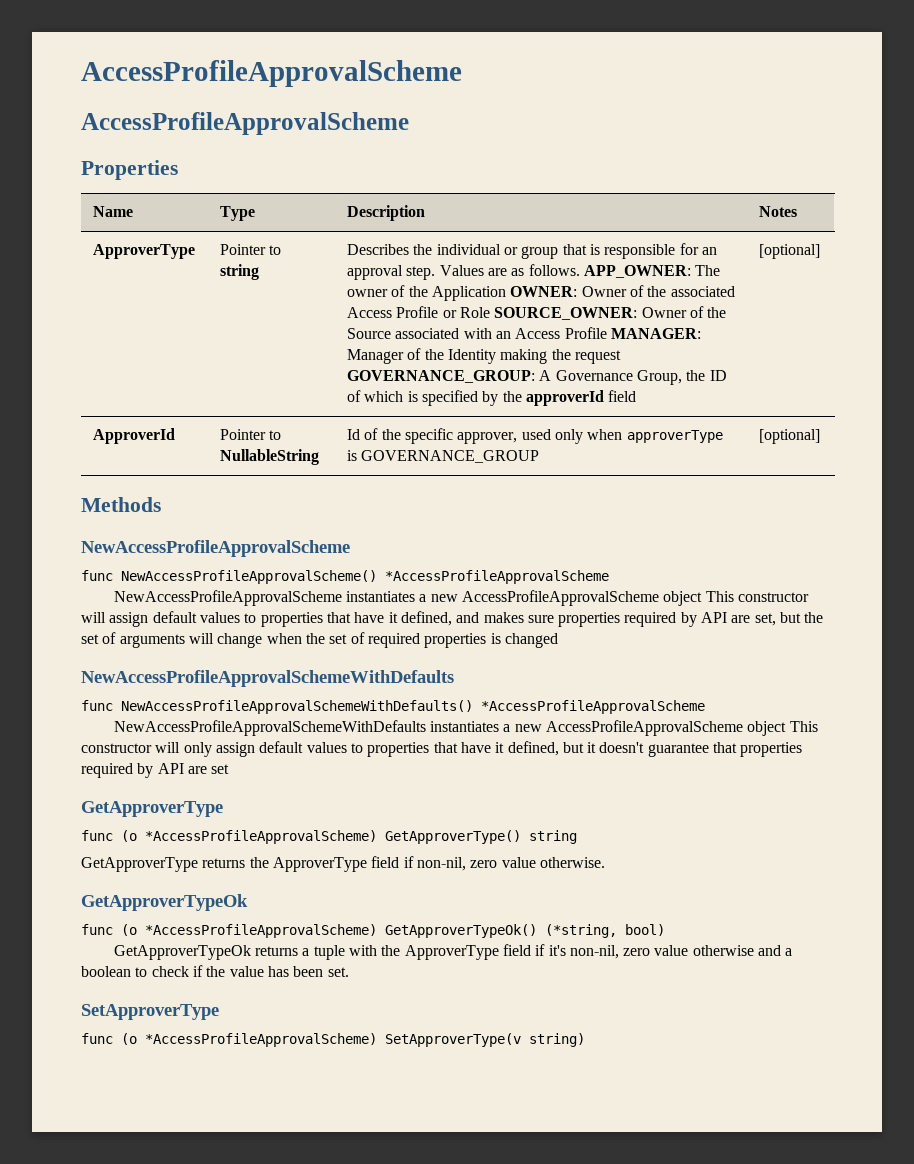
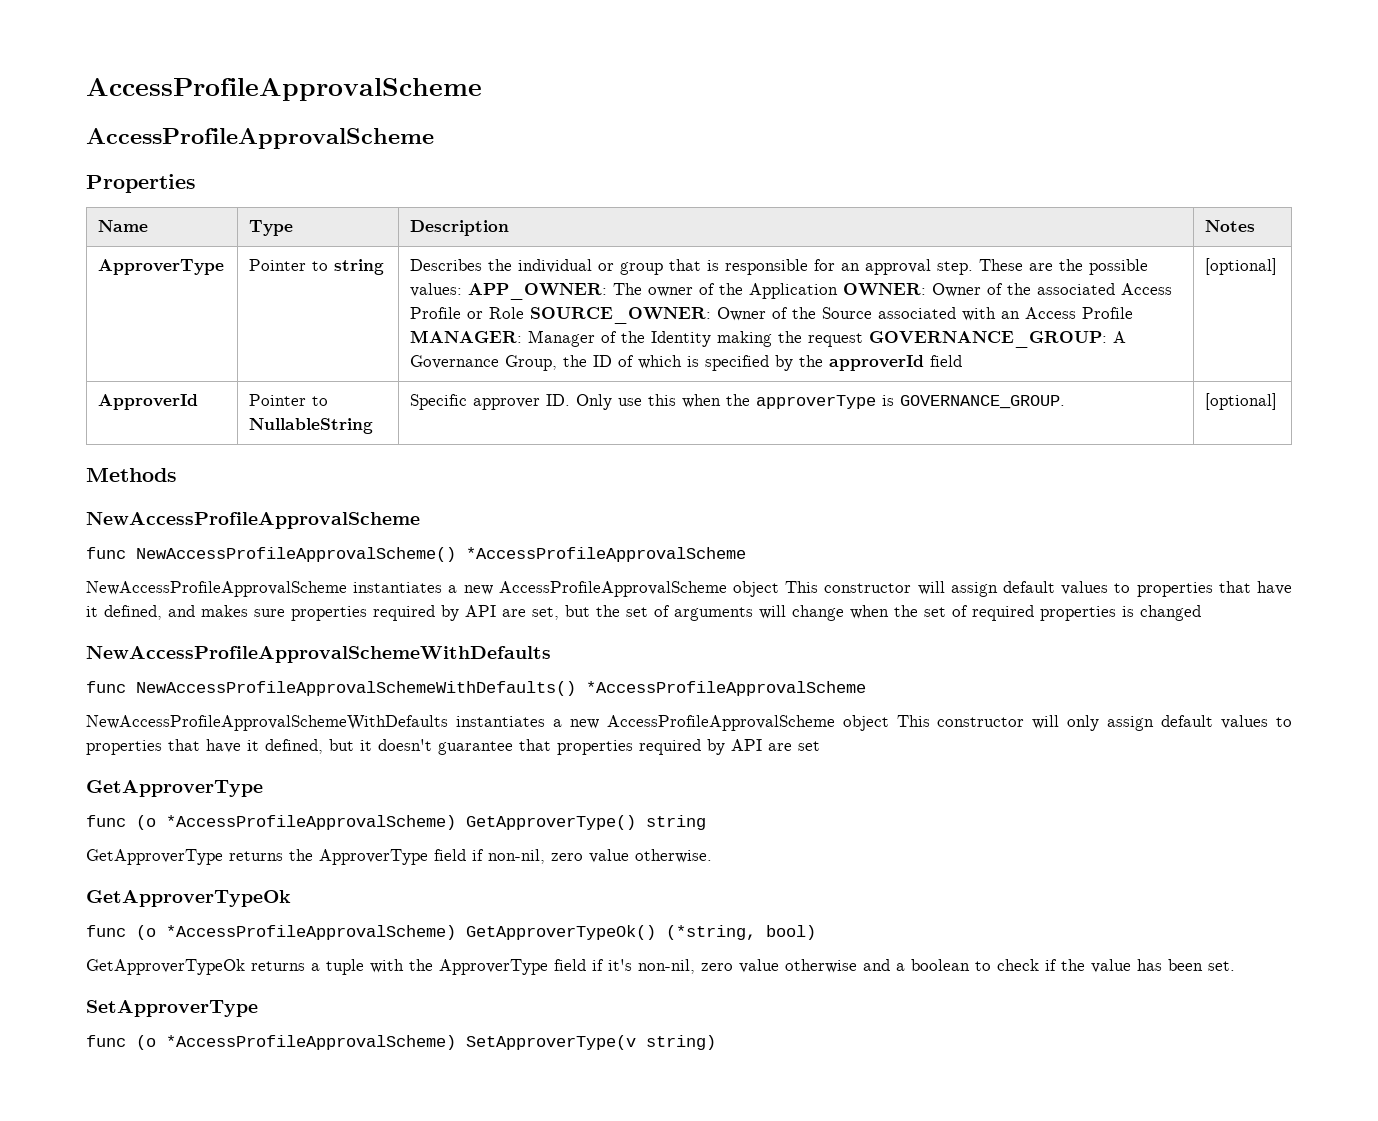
[439,264,580,276] Values are as follows. -> [979,259,1149,275] [410,283,463,297] These are the possible values:
[347,428,623,444] Id of the specific approver, used only when -> [410,394,751,410] Specific approver ID. Only use this when the
[361,450,540,463] GOVERNANCE_GROUP -> [900,395,1066,409] GOVERNANCE_GROUP.

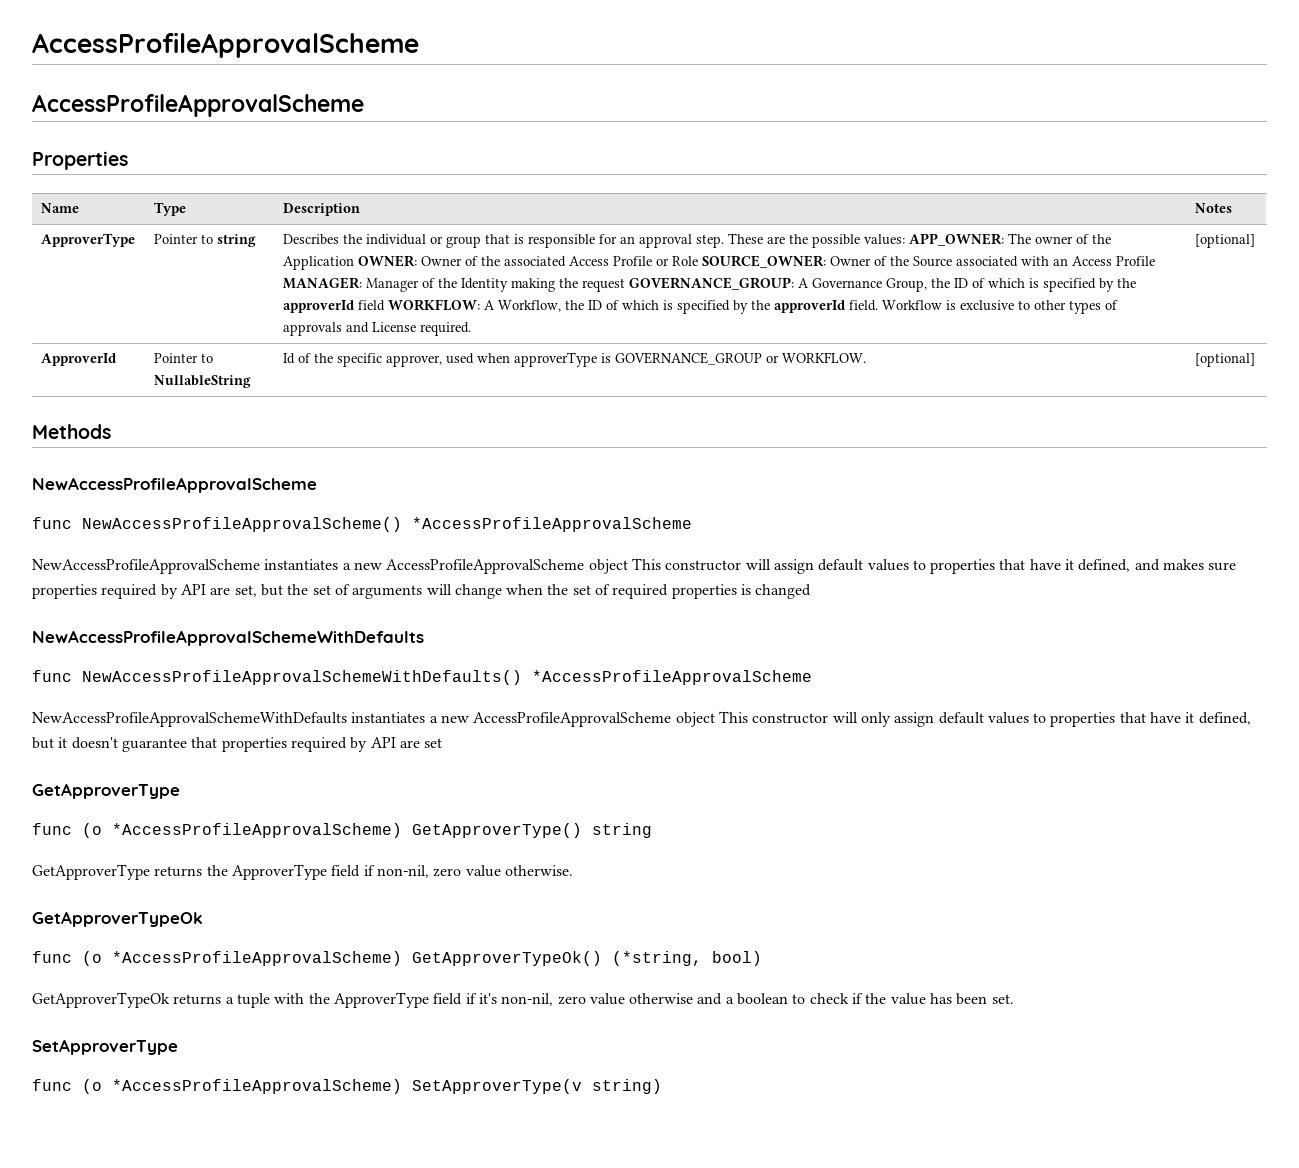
(963, 361) none -> [388,299,1119,314] [283,322,472,336] WORKFLOW: A Workflow, the ID of which is specified by the approverId field. Workflow is exclusive to other types of approvals and License required.
[410,394,1066,410] Specific approver ID. Only use this when the approverType is GOVERNANCE_GROUP. -> [283,352,867,367] Id of the specific approver, used when approverType is GOVERNANCE_GROUP or WORKFLOW.

